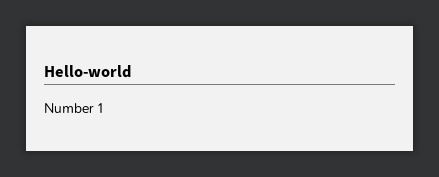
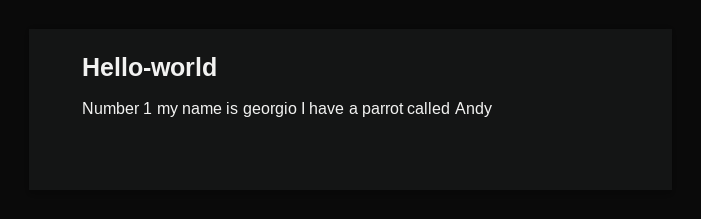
(103, 108) none -> [156,102,492,117] my name is georgio I have a parrot called Andy

